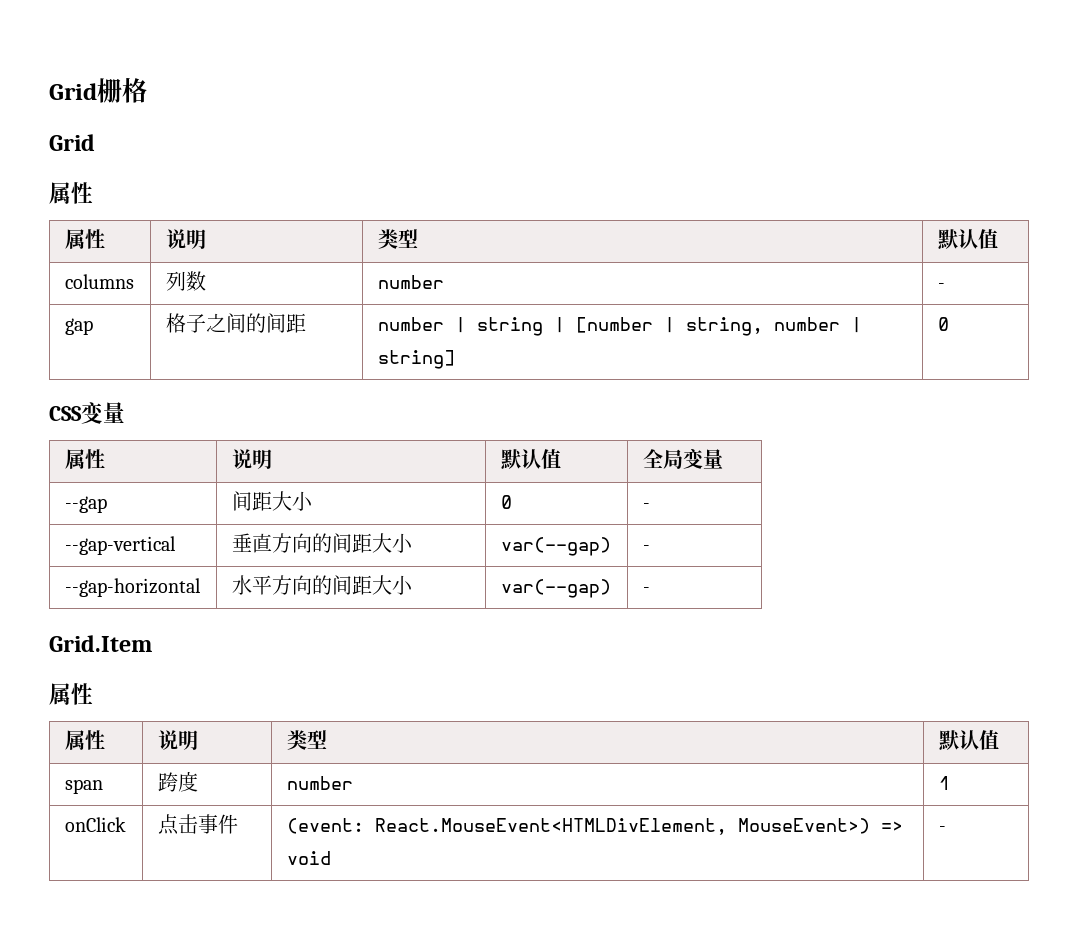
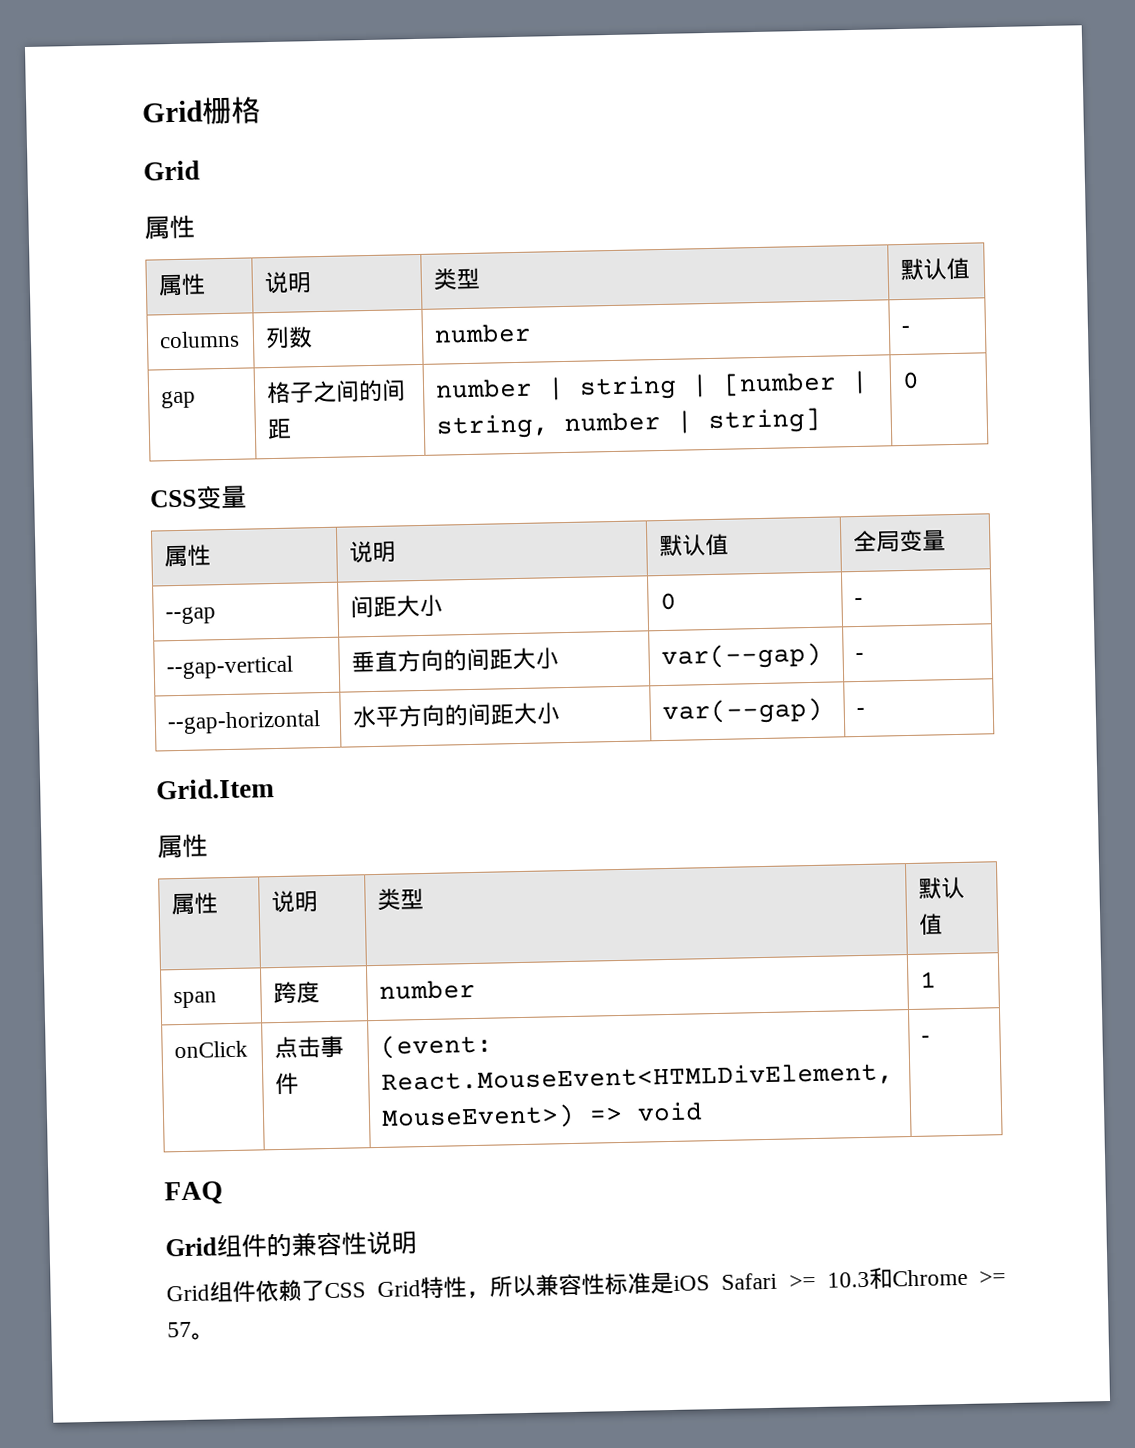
(946, 829) none -> [164,1181,223,1206] [165,1230,417,1258] [166,1267,1007,1304] [167,1321,215,1340] // FAQ // Grid组件的兼容性说明 // Grid组件依赖了CSS Grid特性，所以兼容性标准是iOS Safari >= 10.3和Chrome >= 57。

